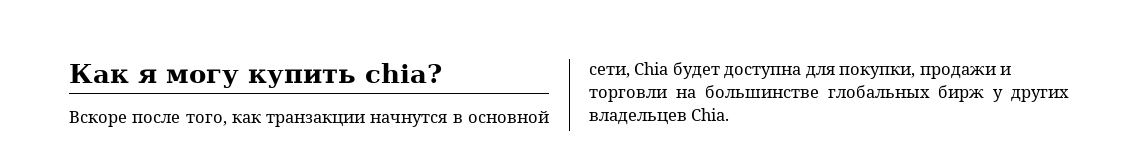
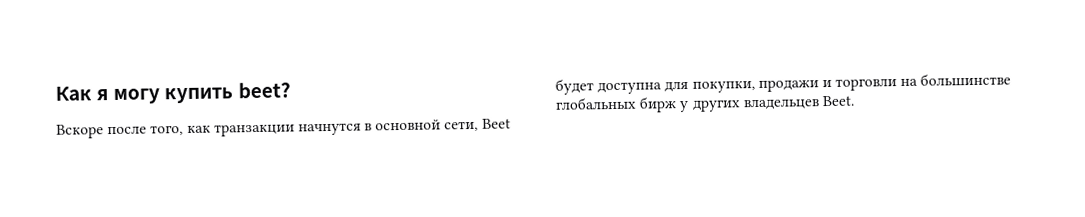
[365,63,442,83] chia? -> [237,81,291,99] beet?
[634,62,669,75] Chia -> [481,118,511,129] Beet
[691,108,730,121] Chia. -> [821,95,854,107] Beet.

